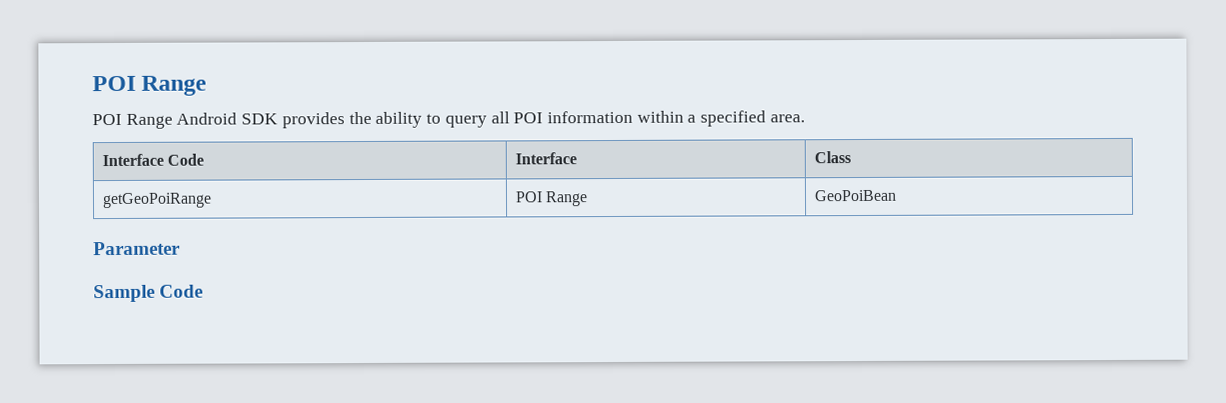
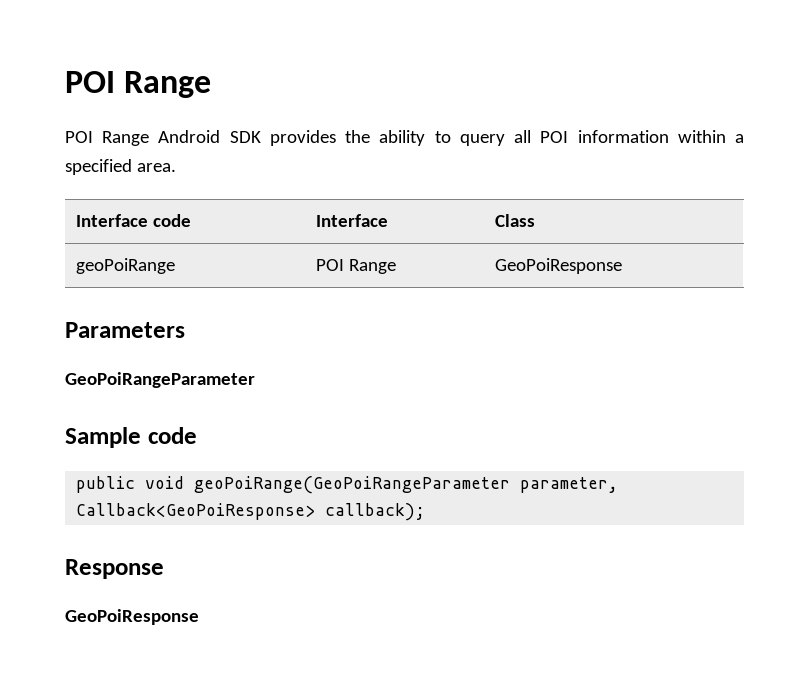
[166,153,204,166] Code -> [152,214,191,227] code
[101,192,212,209] getGeoPoiRange -> [75,258,175,274] geoPoiRange
[813,189,896,202] [93,241,181,256] [93,284,204,303] GeoPoiBean // Parameter // Sample Code -> [494,258,622,274] [65,322,185,338] [65,372,255,388] [65,427,197,448] [76,476,619,494] [76,503,426,521] [65,559,164,579] [65,609,199,625] GeoPoiResponse // Parameters // GeoPoiRangeParameter // Sample code // public void geoPoiRange(GeoPoiRangeParameter parameter, Callback<GeoPoiResponse> callback); // Response // GeoPoiResponse

